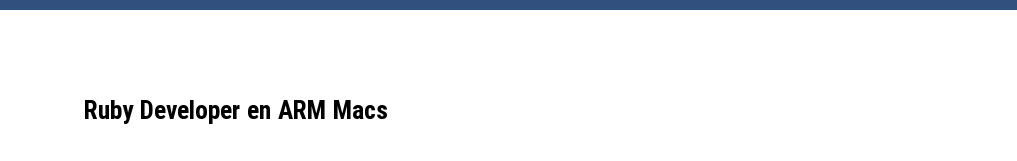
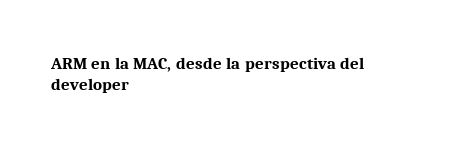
[84,100,388,124] Ruby Developer en ARM Macs -> [50,57,365,72] [51,78,129,93] ARM en la MAC, desde la perspectiva del developer

